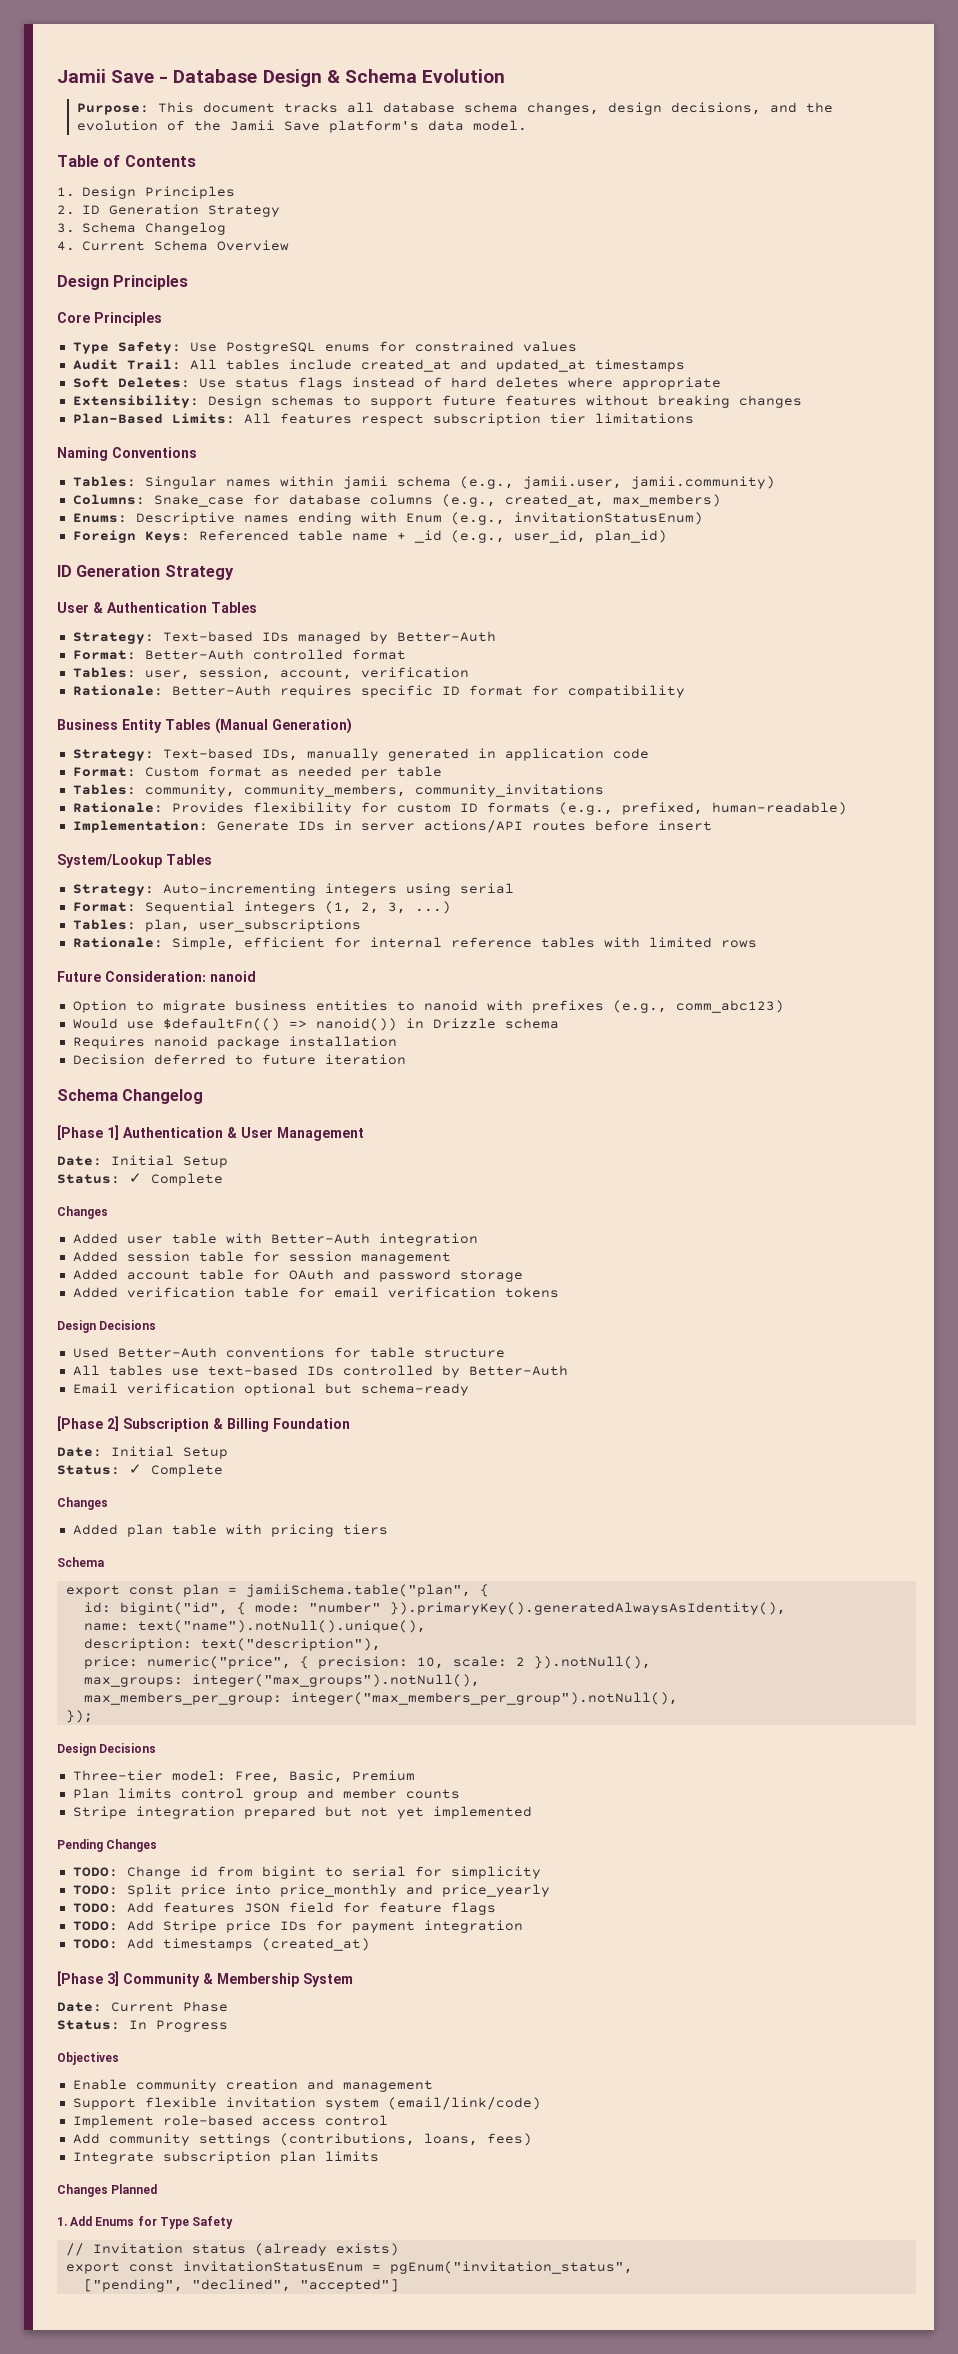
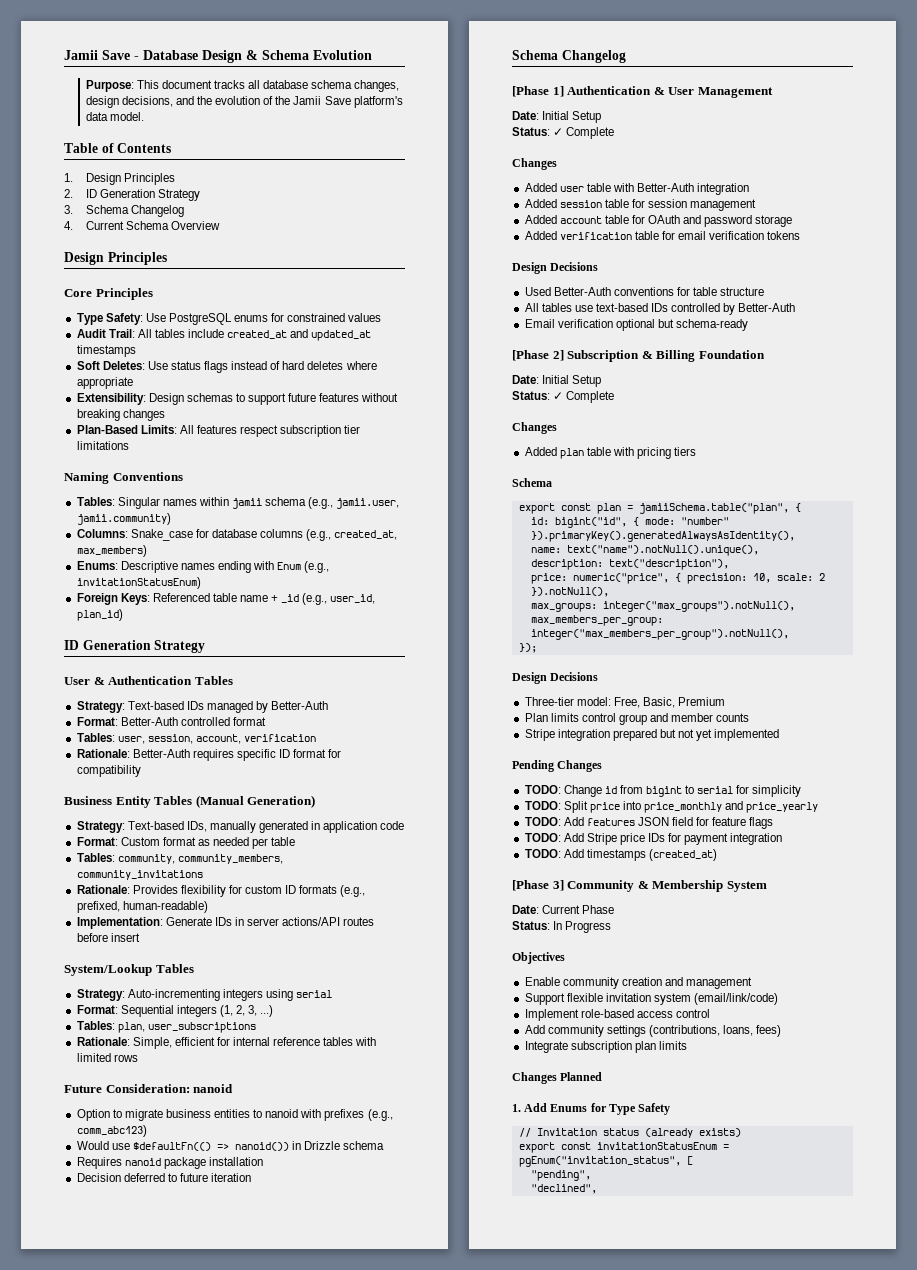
[83,2279,399,2292] // ["pending", "declined", "accepted"] -> [686,1156,693,1165] [530,1170,591,1181] [530,1184,597,1194] [ // "pending", // "declined",

